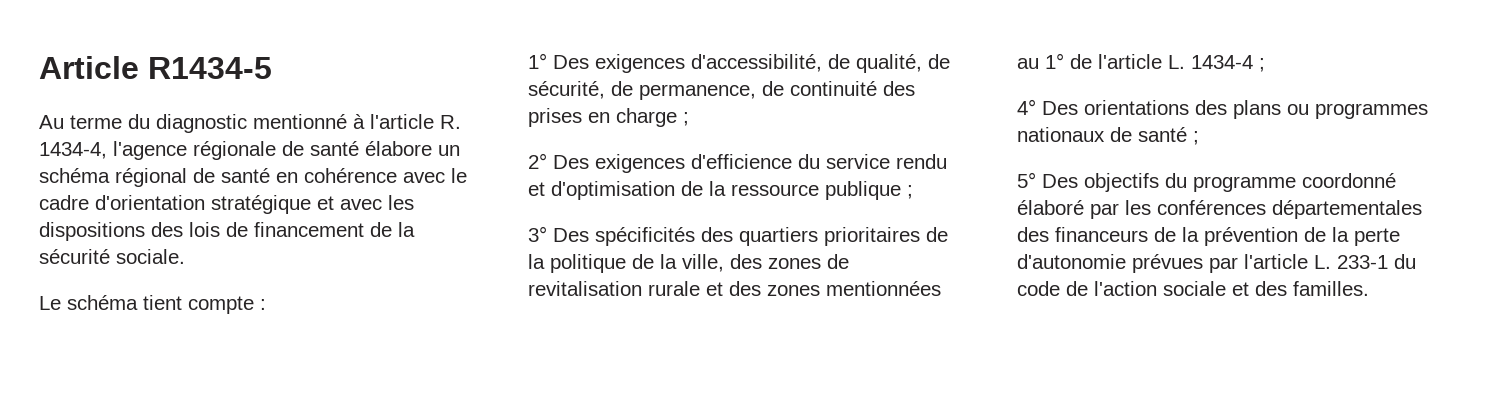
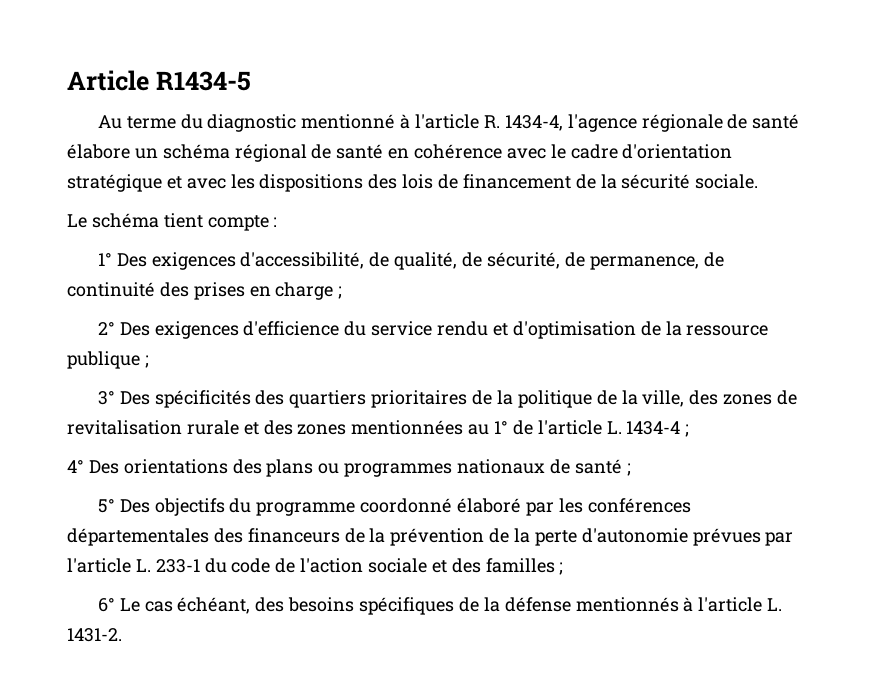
[1293,281,1369,296] familles. -> [485,558,564,575] [97,597,783,615] [67,628,122,642] familles ; // 6° Le cas échéant, des besoins spécifiques de la défense mentionnés à l'article L. 1431-2.

